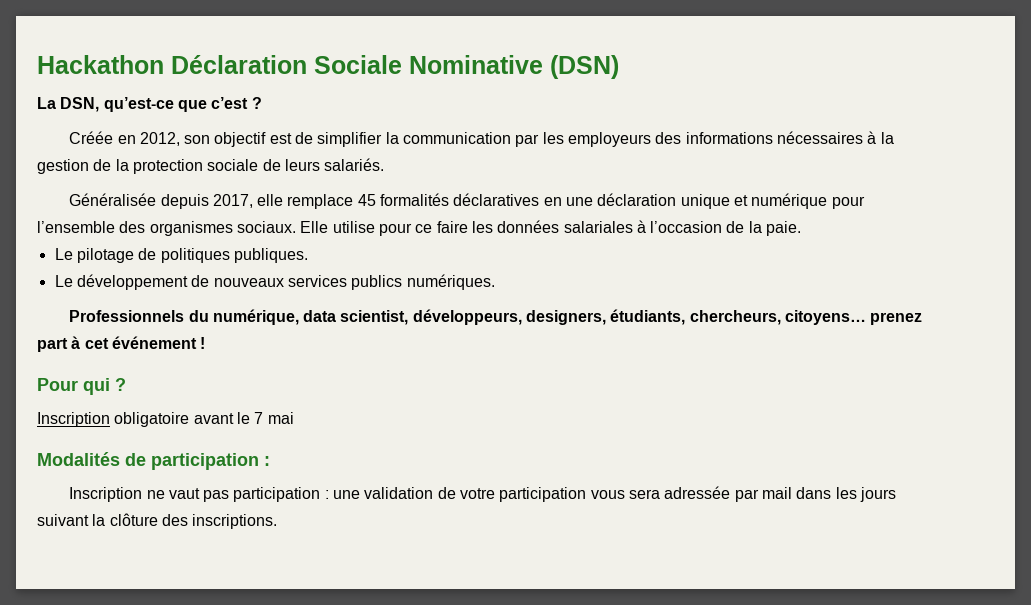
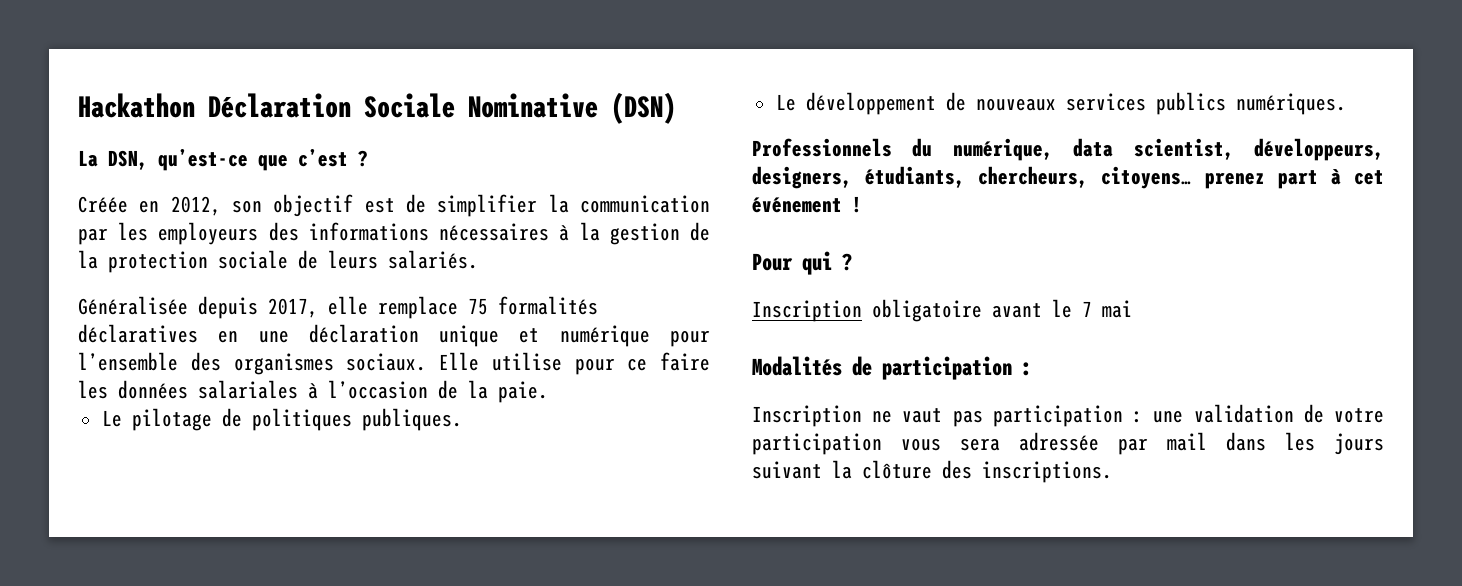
[357,194,376,206] 45 -> [468,298,488,315] 75

